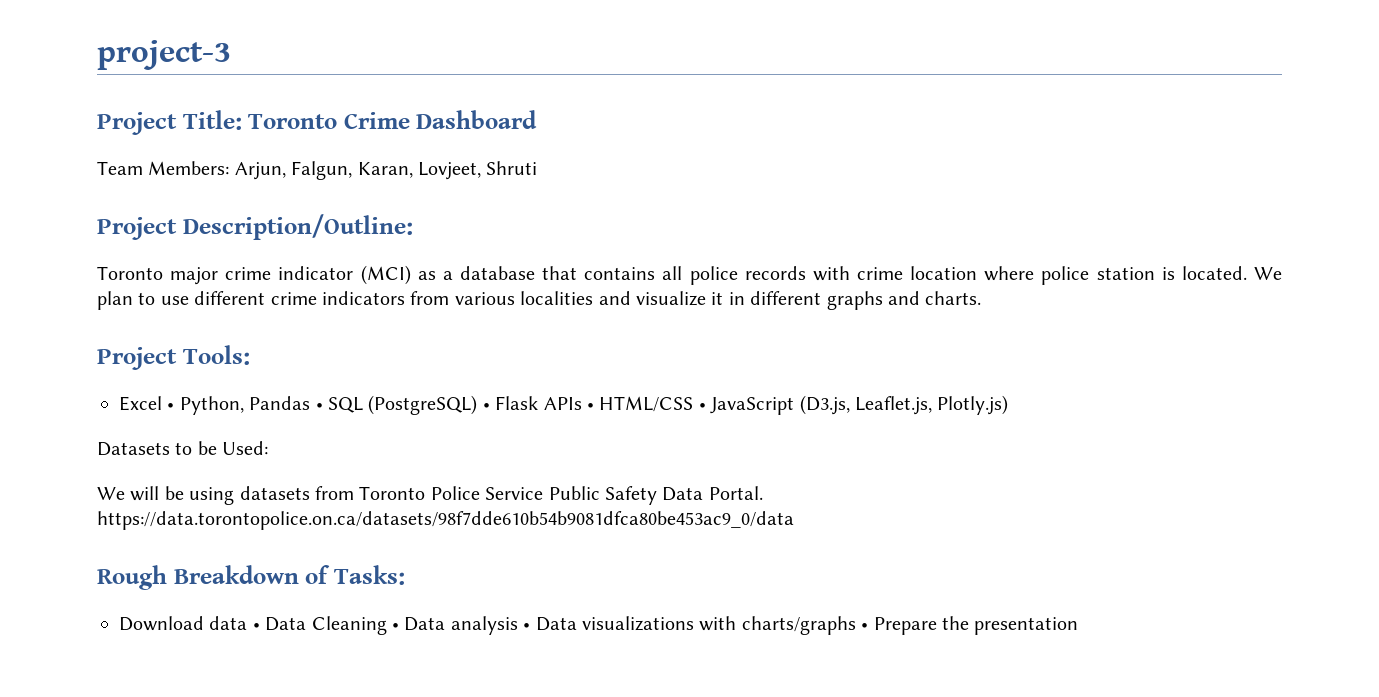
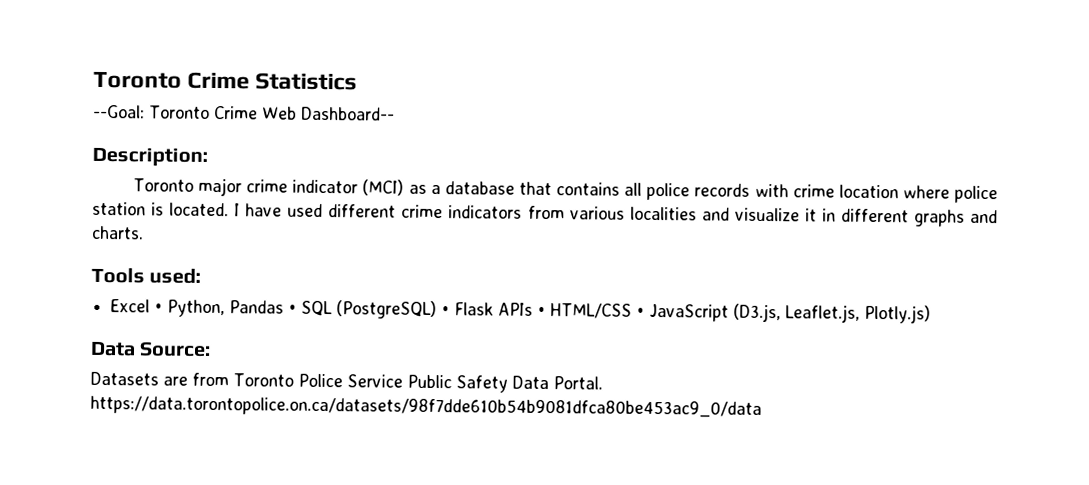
[97,40,231,70] [97,110,538,135] [97,161,538,180] [97,214,413,240] project-3 // Project Title: Toronto Crime Dashboard // Team Members: Arjun, Falgun, Karan, Lovjeet, Shruti // Project Description/Outline: -> [93,71,358,91] [93,104,395,121] [92,146,208,167] Toronto Crime Statistics // --Goal: Toronto Crime Web Dashboard-- // Description:
[1253,267,1282,280] [97,291,189,310] We plan to use -> [234,203,324,217] I have used
[97,345,250,370] Project Tools: -> [91,267,202,284] Tools used:
(1009, 405) none -> [90,341,212,357] // Data Source:
[175,441,269,455] [97,486,310,505] to be Used: // We will be using datasets -> [163,376,188,386] are
[97,565,405,590] [119,616,1079,635] // Rough Breakdown of Tasks: // Download data • Data Cleaning • Data analysis • Data visualizations with charts/graphs • Prepare the presentation -> (762, 407) none

